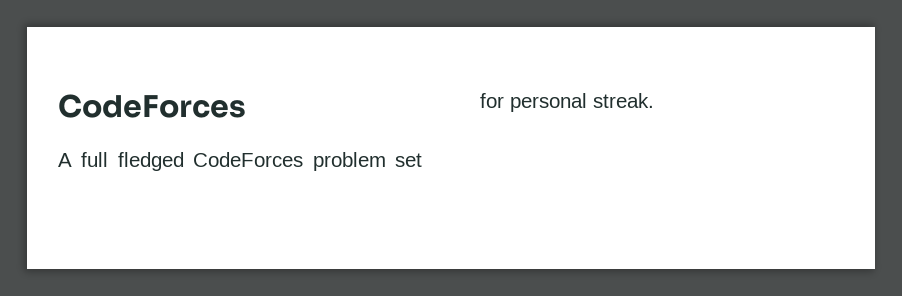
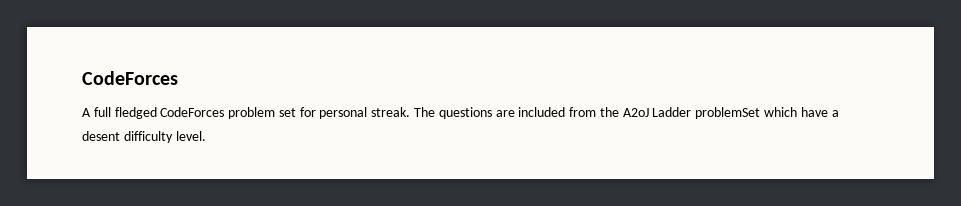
(654, 100) none -> [414,107,839,119] [82,131,206,143] The questions are included from the A2oJ Ladder problemSet which have a desent difficulty level.

